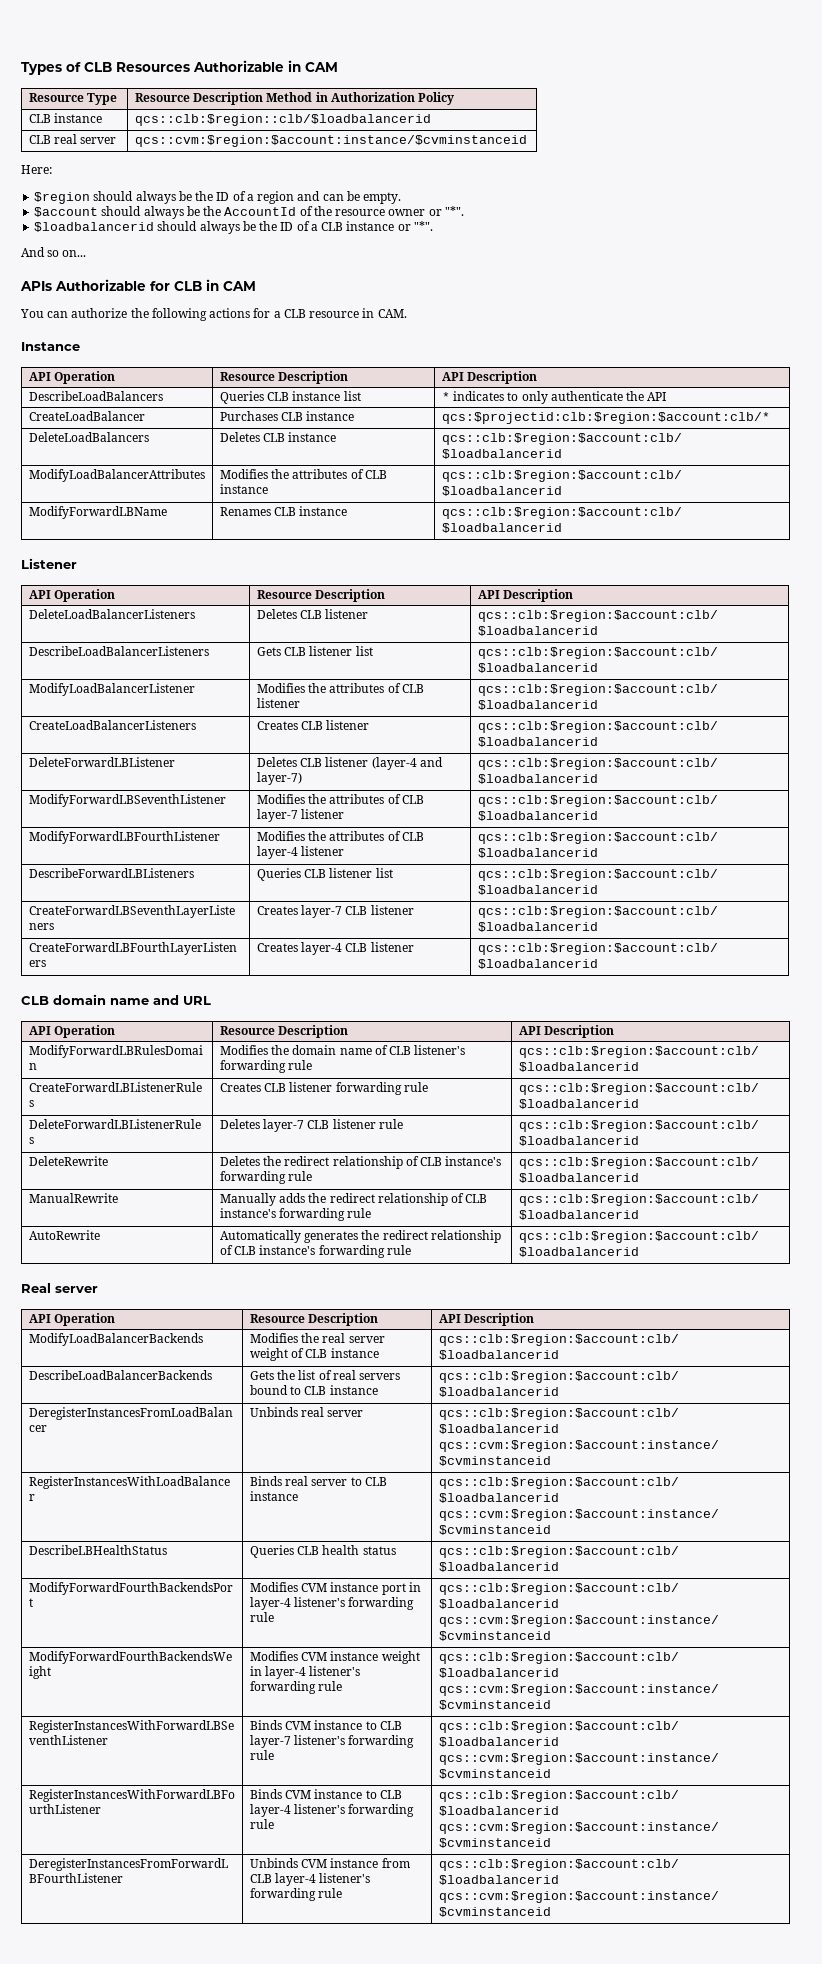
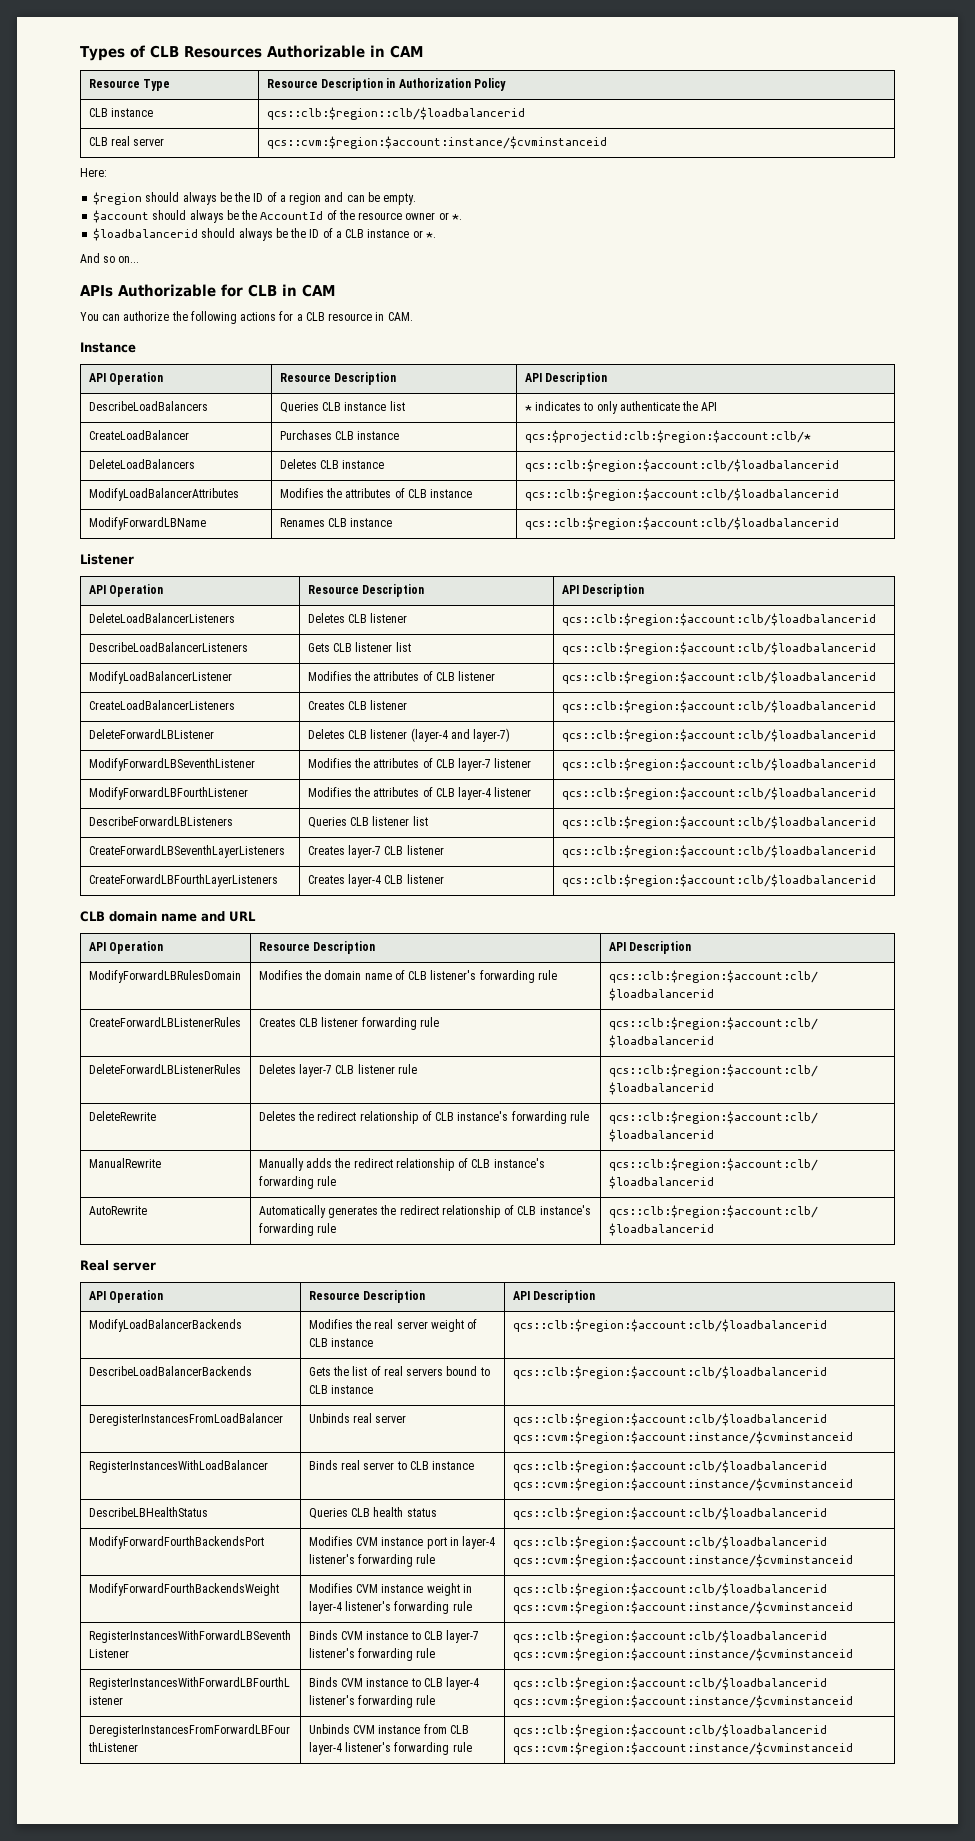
[266,92,313,102] Method -> (384, 84) none
[444,206,464,216] "*". -> [451,214,462,220] *.
[413,221,433,231] "*". -> [425,232,436,238] *.

